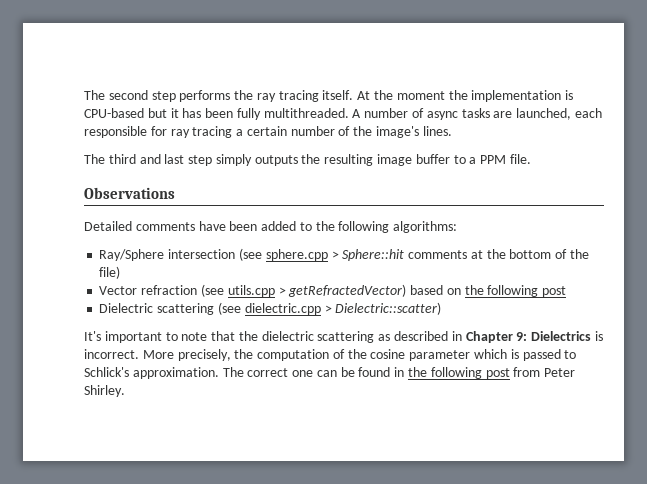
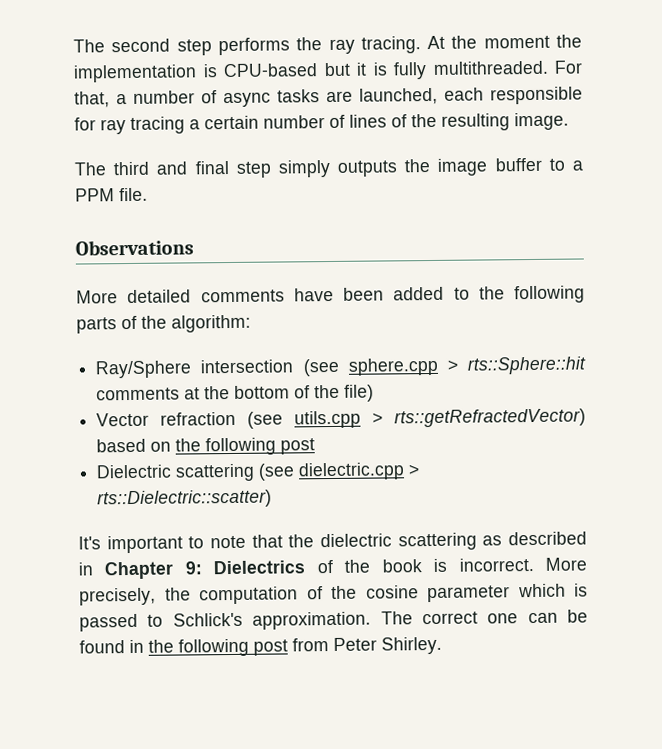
[278,90,354,102] tracing itself. -> [360,36,421,54] tracing.
[182,108,362,120] has been fully multithreaded. A -> [372,60,583,80] [74,91,127,108] is fully multithreaded. For that, a
[353,126,452,138] the image's lines. -> [349,112,569,131] lines of the resulting image.
[164,154,185,164] last -> [194,161,230,175] final
[324,154,374,166] resulting -> (431, 165) none
[84,221,132,231] Detailed -> [76,289,192,304] More detailed
[393,221,458,233] algorithms: -> [76,314,251,334] parts of the algorithm:
[342,249,405,261] Sphere::hit -> [466,356,587,375] rts::Sphere::hit
[288,284,407,297] getRefractedVector) -> [393,408,586,428] rts::getRefractedVector)
[335,302,442,315] Dielectric::scatter) -> [97,489,273,509] rts::Dielectric::scatter)
(592, 336) none -> [316,559,422,574] of the book

